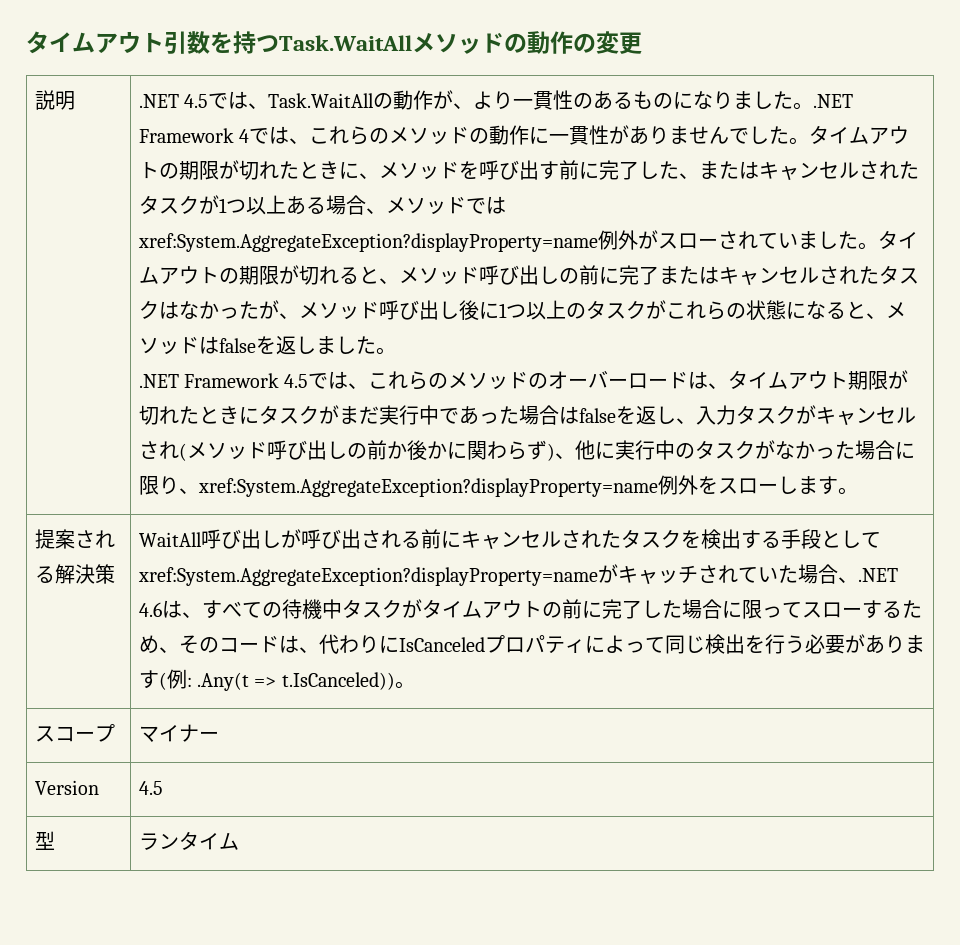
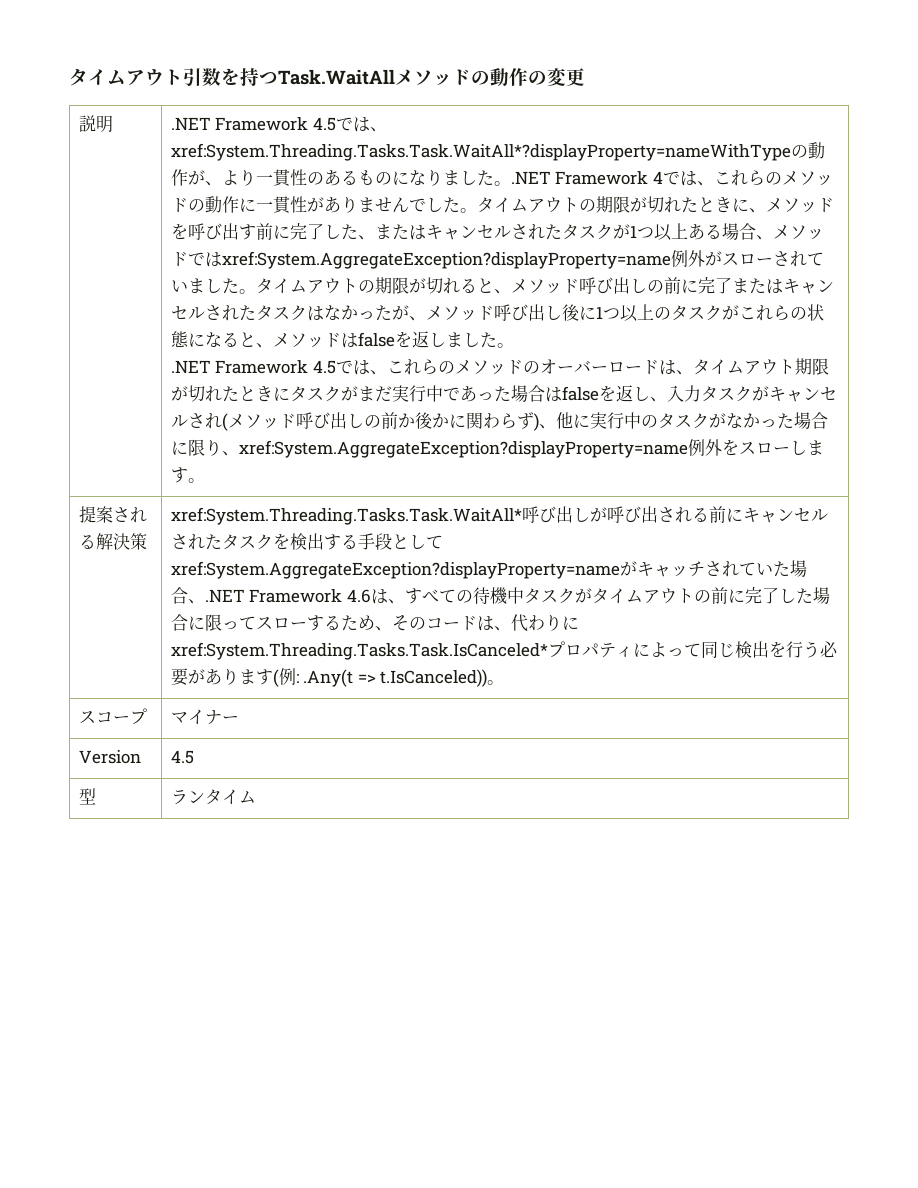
[183,91,374,109] 4.5では、Task.WaitAll -> [215,117,387,132] [170,143,791,161] Framework 4.5では、xref:System.Threading.Tasks.Task.WaitAll*?displayProperty=nameWithType
[138,532,202,547] WaitAll -> [170,507,522,525] xref:System.Threading.Tasks.Task.WaitAll*
(898, 575) none -> [249,589,343,603] Framework
[398,637,485,652] IsCanceled -> [170,642,548,660] xref:System.Threading.Tasks.Task.IsCanceled*

